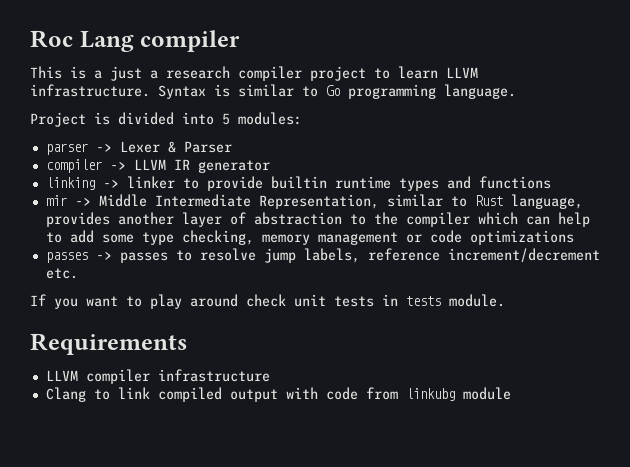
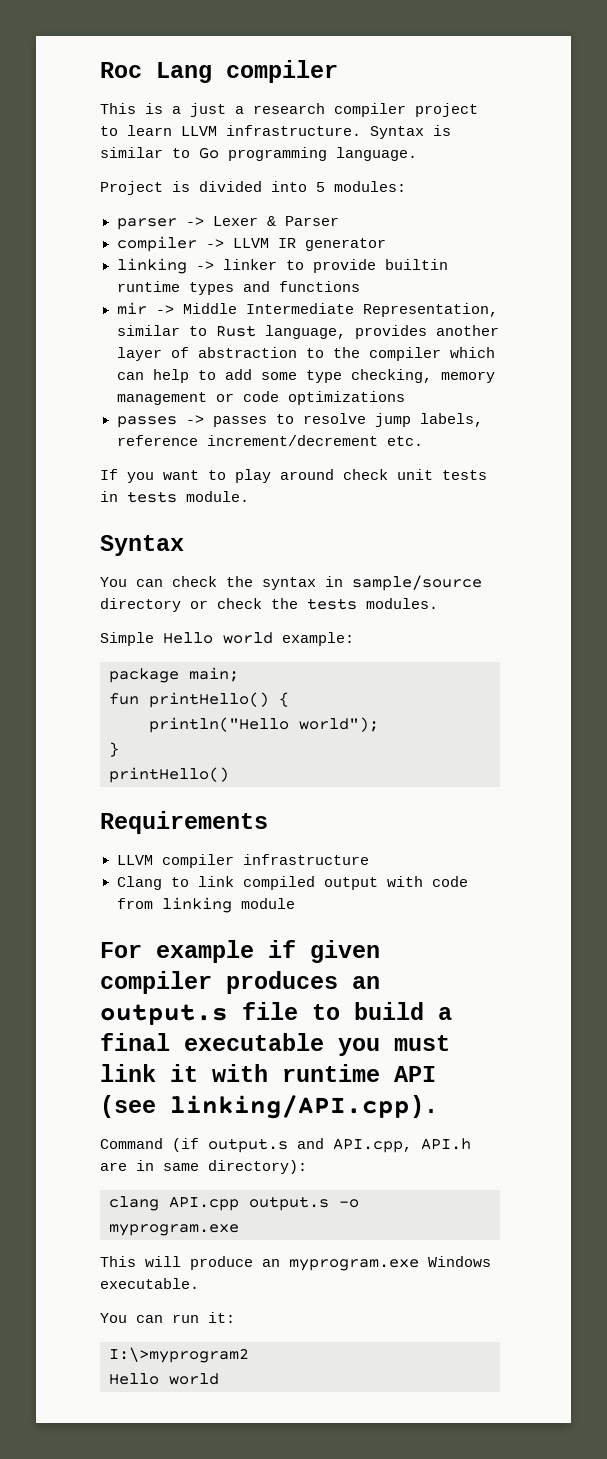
(505, 300) none -> [100,535,184,556] [100,575,482,591] [100,598,438,612] [100,632,354,646] [109,667,239,683] [109,692,289,708] [149,717,379,733] [109,742,119,757] [109,767,229,783] // Syntax // You can check the syntax in sample/source directory or check the tests modules. // Simple Hello world example: // package main; // fun printHello() { // println("Hello world"); // } // printHello()
[405,388,455,401] linkubg -> [161,897,232,913] linking
(511, 393) none -> [100,940,380,963] [100,971,380,994] [100,1002,452,1025] [100,1033,450,1056] [100,1064,436,1082] [100,1095,438,1119] [100,1138,471,1153] [100,1160,307,1174] [109,1196,359,1211] [109,1224,239,1236] [100,1256,491,1271] [100,1278,199,1289] [100,1312,235,1323] [109,1347,249,1363] [109,1373,219,1385] // For example if given compiler produces an output.s file to build a final executable you must link it with runtime API (see linking/API.cpp). // Command (if output.s and API.cpp, API.h are in same directory): // clang API.cpp output.s -o myprogram.exe // This will produce an myprogram.exe Windows executable. // You can run it: // I:\>myprogram2 // Hello world

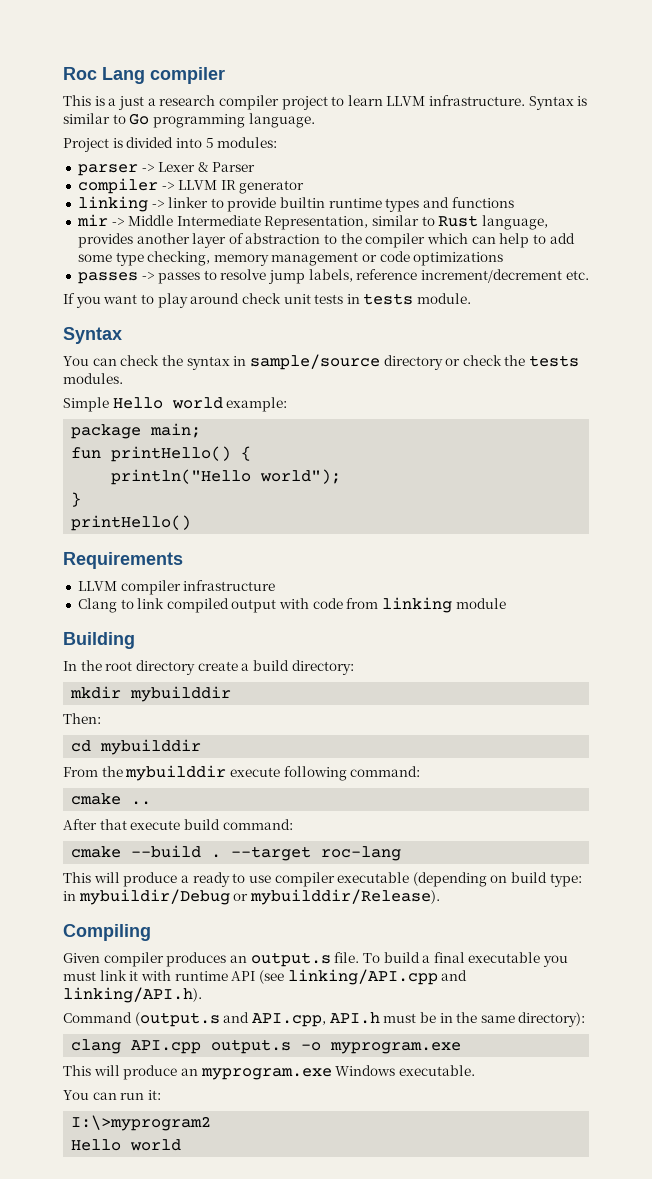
[100,940,380,963] For example if given -> [63,632,135,649] [63,660,354,675] [70,686,232,702] [63,713,101,724] [71,739,202,755] [63,765,421,781] [71,793,152,805] [63,819,293,830] [71,845,402,861] [63,872,582,887] [63,889,440,905] [63,924,151,941] [63,953,100,963] Building // In the root directory create a build directory: // mkdir mybuilddir // Then: // cd mybuilddir // From the mybuilddir execute following command: // cmake .. // After that execute build command: // cmake --build . --target roc-lang // This will produce a ready to use compiler executable (depending on build type: in mybuildir/Debug or mybuilddir/Release). // Compiling // Given
[242,1002,340,1020] file to -> [334,952,380,963] file. To
[170,1095,438,1119] linking/API.cpp). -> [287,969,468,985] [63,987,202,1003] linking/API.cpp and linking/API.h).
[172,1138,288,1153] (if output.s -> [134,1012,220,1027] (output.s
[100,1160,154,1171] are in -> [383,1012,478,1023] must be in the

